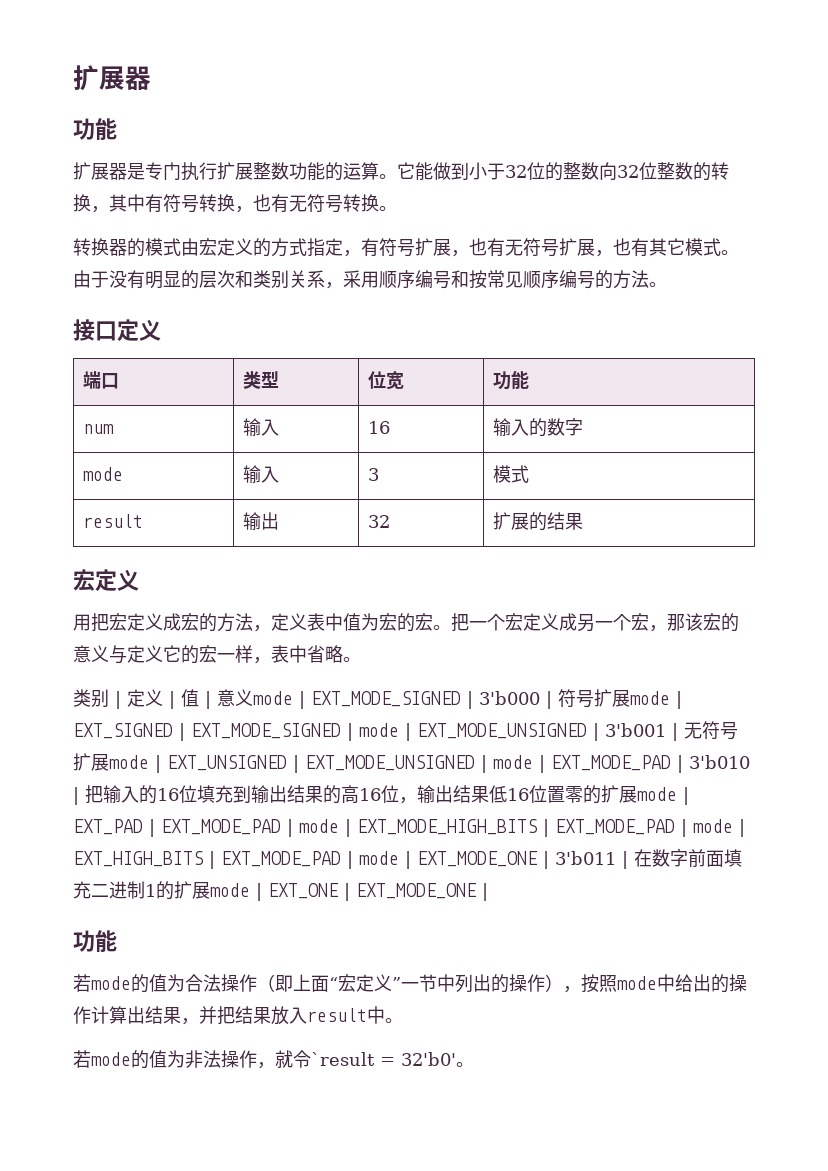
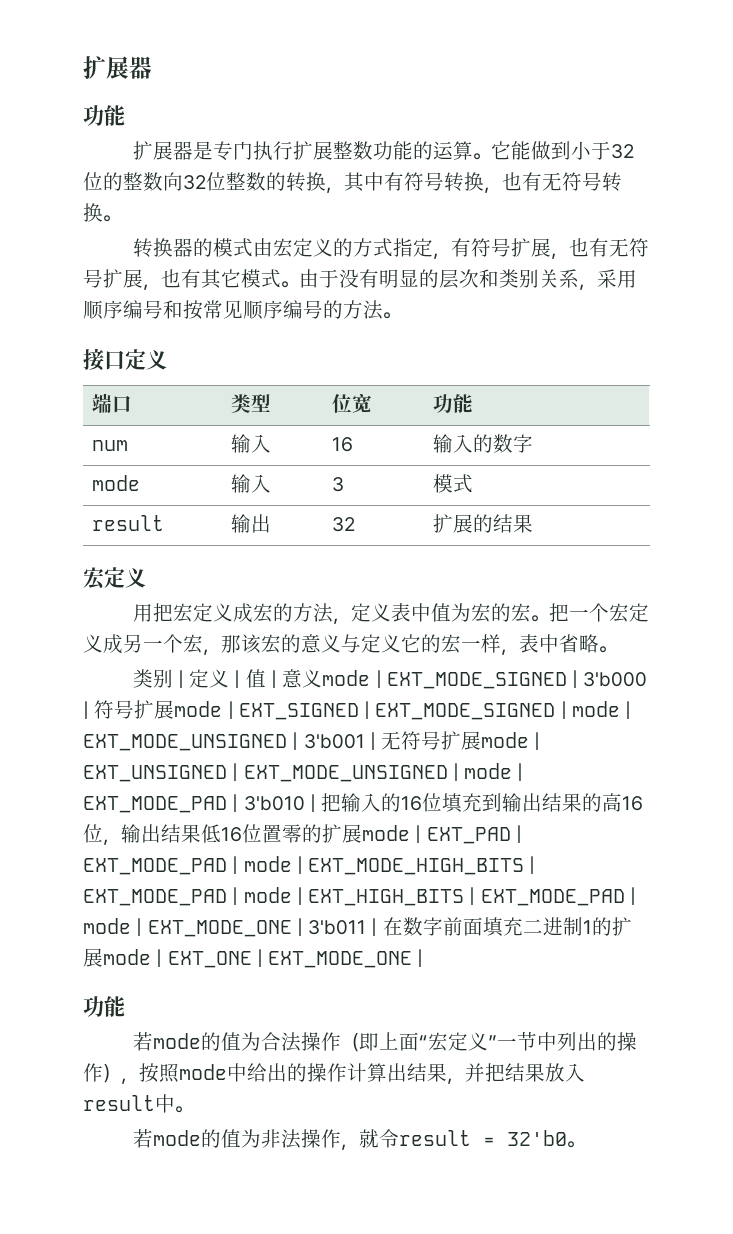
[311,1052,456,1066] `result = 32'b0' -> [398,1130,567,1146] result = 32'b0

